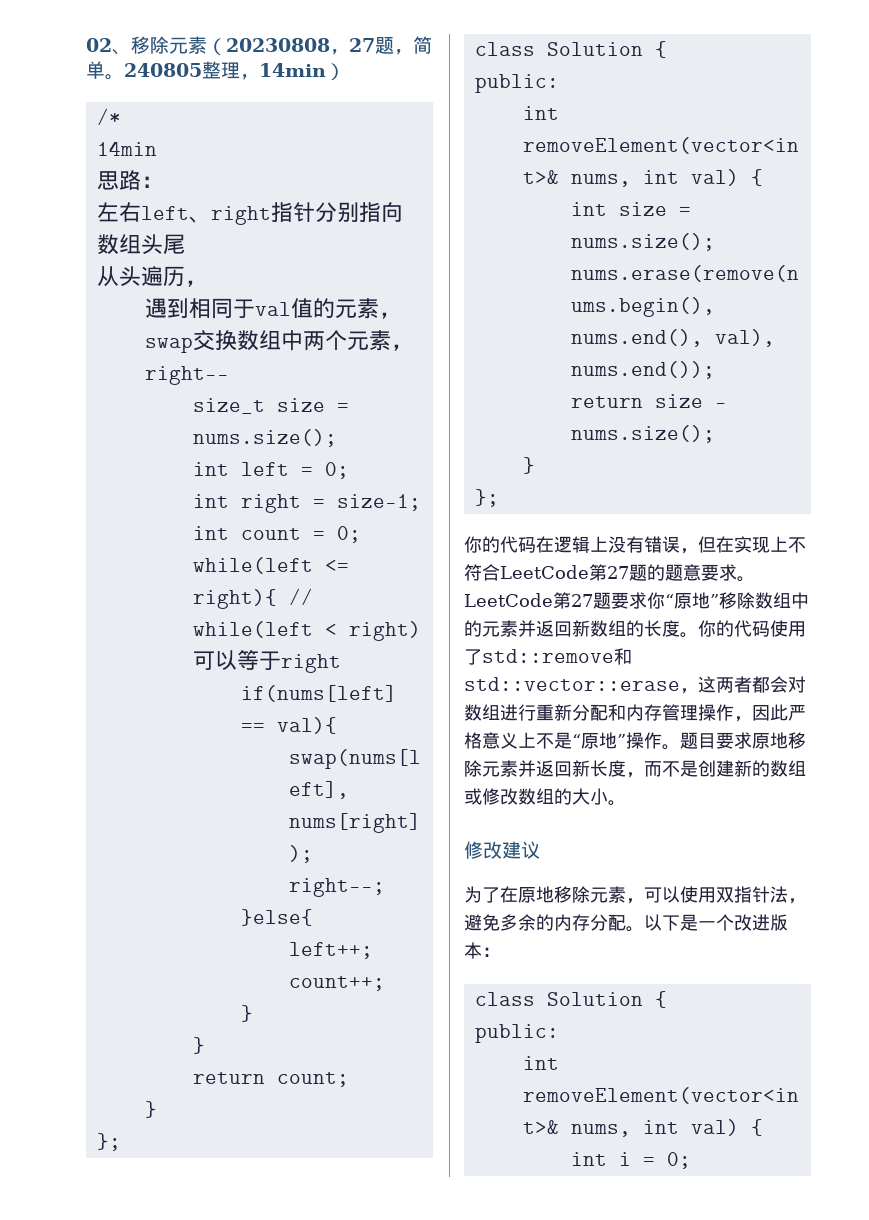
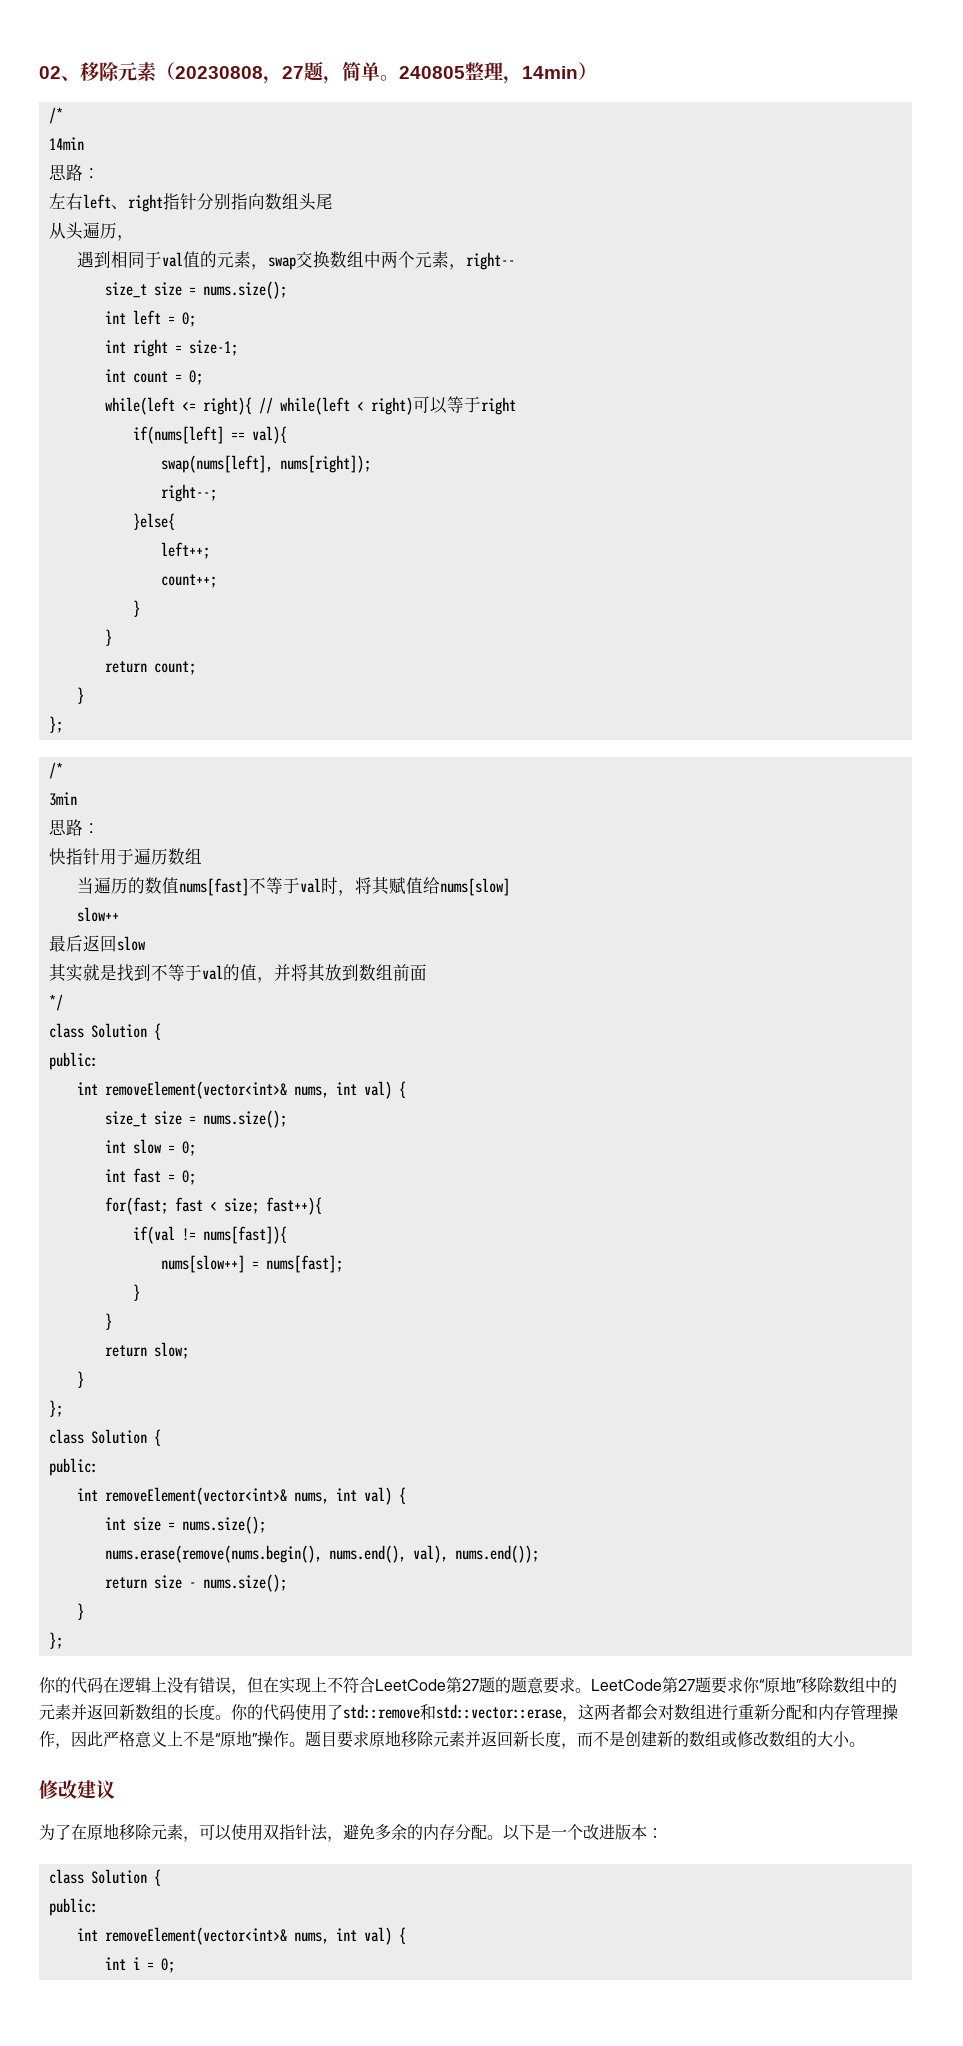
(121, 1142) none -> [48,762,63,779] [48,792,77,806] [48,819,100,836] [48,848,202,865] [76,877,510,896] [76,907,119,922] [48,935,146,952] [48,964,427,983] [48,994,63,1011] [48,1023,161,1040] [48,1052,98,1070] [76,1081,406,1099] [104,1110,287,1128] [104,1139,196,1156] [104,1168,196,1185] [104,1197,322,1215] [132,1226,287,1244] [160,1255,343,1273] [132,1284,140,1301] [104,1313,112,1330] [104,1342,189,1359] [76,1371,84,1388] [48,1400,63,1417] // /* // 3min // 思路： // 快指针用于遍历数组 // 当遍历的数值nums[fast]不等于val时，将其赋值给nums[slow] // slow++ // 最后返回slow // 其实就是找到不等于val的值，并将其放到数组前面 // */ // class Solution { // public: // int removeElement(vector<int>& nums, int val) { // size_t size = nums.size(); // int slow = 0; // int fast = 0; // for(fast; fast < size; fast++){ // if(val != nums[fast]){ // nums[slow++] = nums[fast]; // } // } // return slow; // } // };

